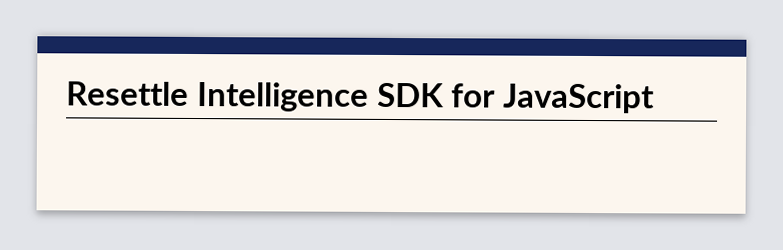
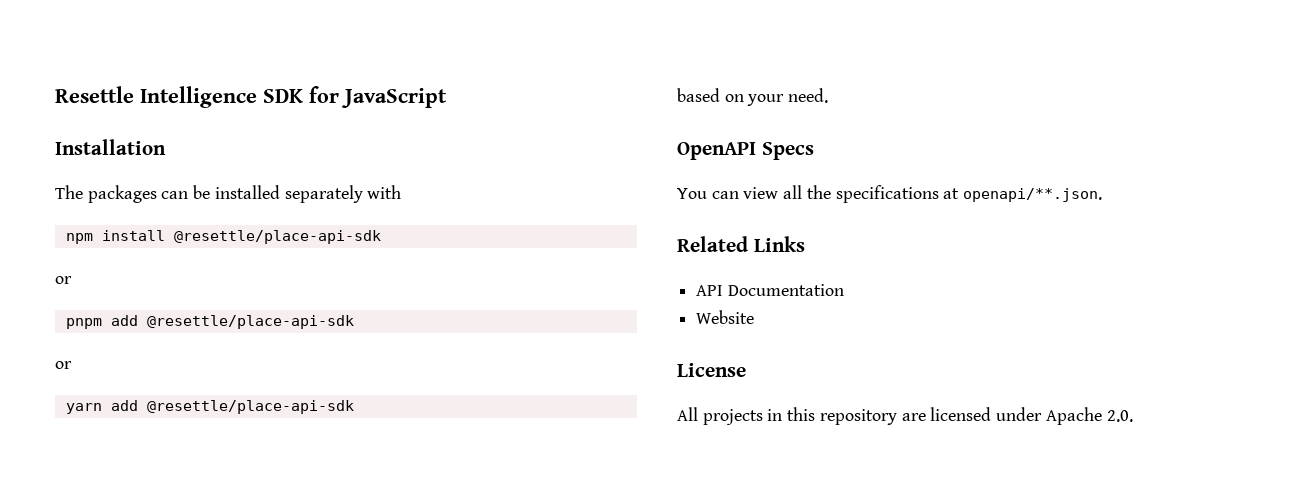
(656, 98) none -> [55,139,166,155] [55,185,402,203] [65,230,381,244] [55,276,72,284] [65,315,354,329] [55,361,72,369] [65,400,354,414] [677,88,829,106] [677,142,814,160] [677,185,1103,203] [677,236,805,252] [696,284,844,296] [696,310,755,324] [677,363,746,377] [677,407,1133,425] // Installation // The packages can be installed separately with // npm install @resettle/place-api-sdk // or // pnpm add @resettle/place-api-sdk // or // yarn add @resettle/place-api-sdk // based on your need. // OpenAPI Specs // You can view all the specifications at openapi/**.json. // Related Links // API Documentation // Website // License // All projects in this repository are licensed under Apache 2.0.

